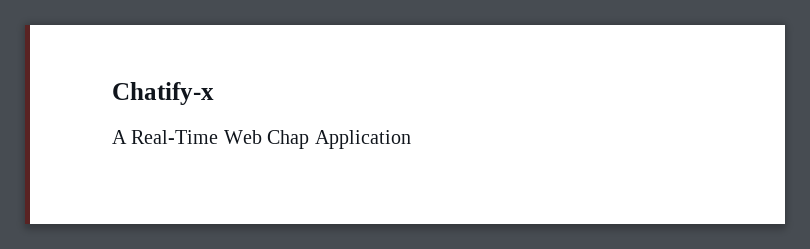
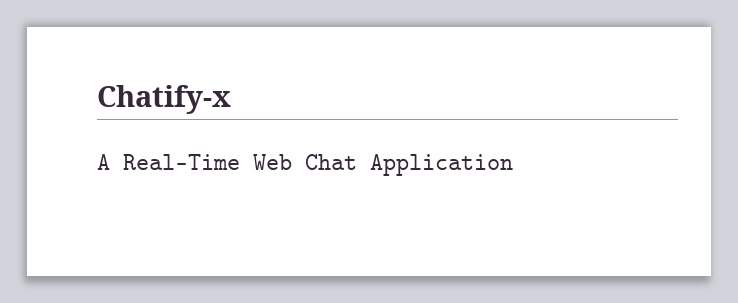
[267,130,310,149] Chap -> [305,154,357,170] Chat

